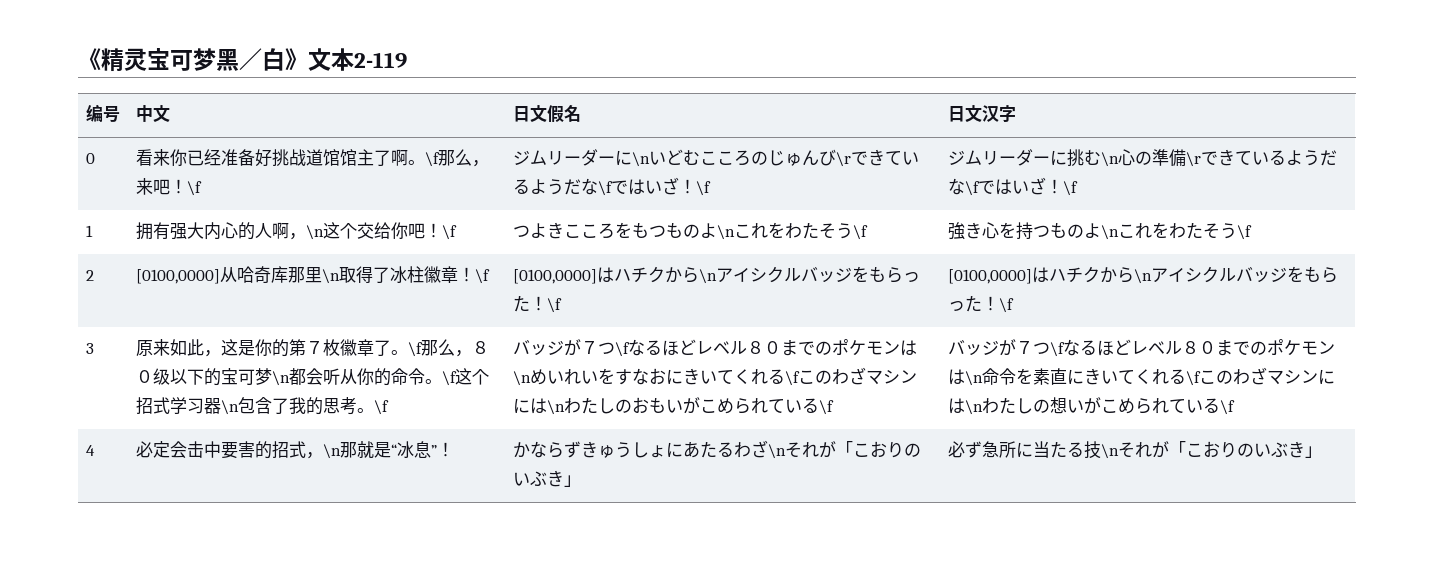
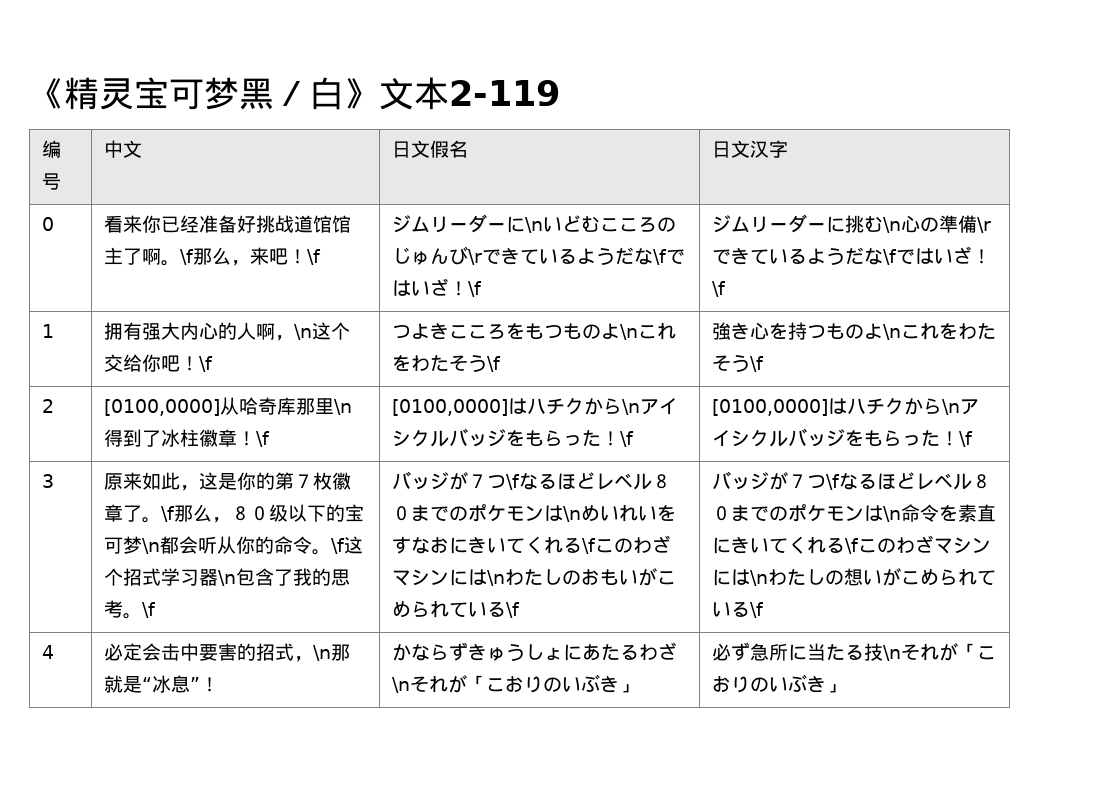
[338,266,373,283] 取得 -> [103,429,142,447] 得到

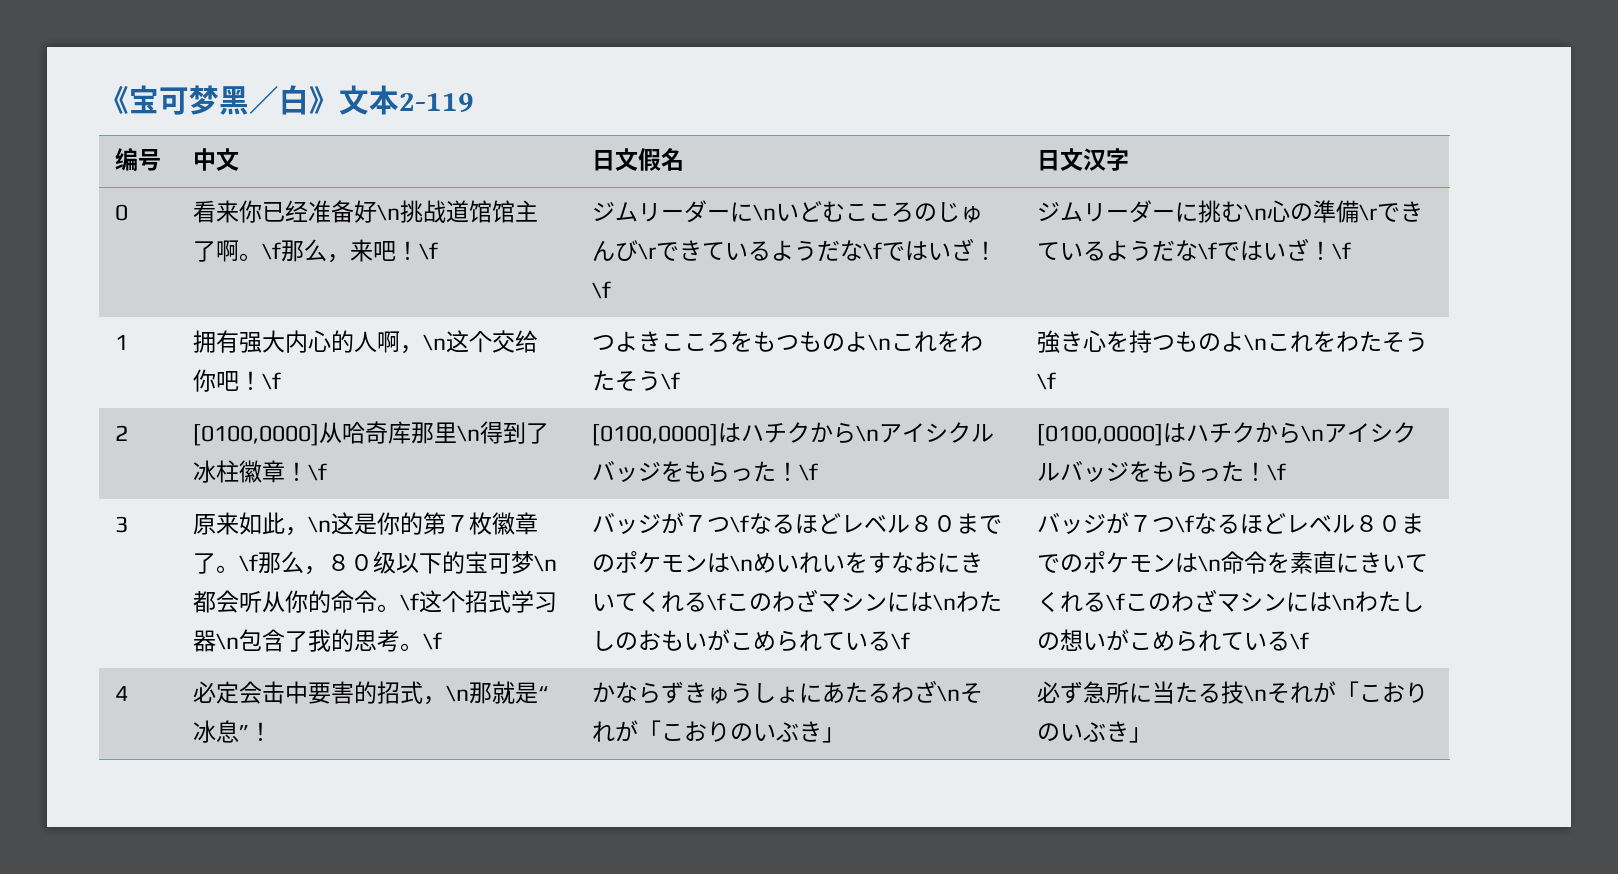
[64,77,134,110] 精灵 -> (129, 100) none
(256, 224) none -> [377,204,401,221] \n
(199, 488) none -> [308,516,332,533] \n

